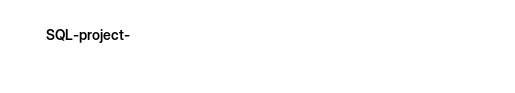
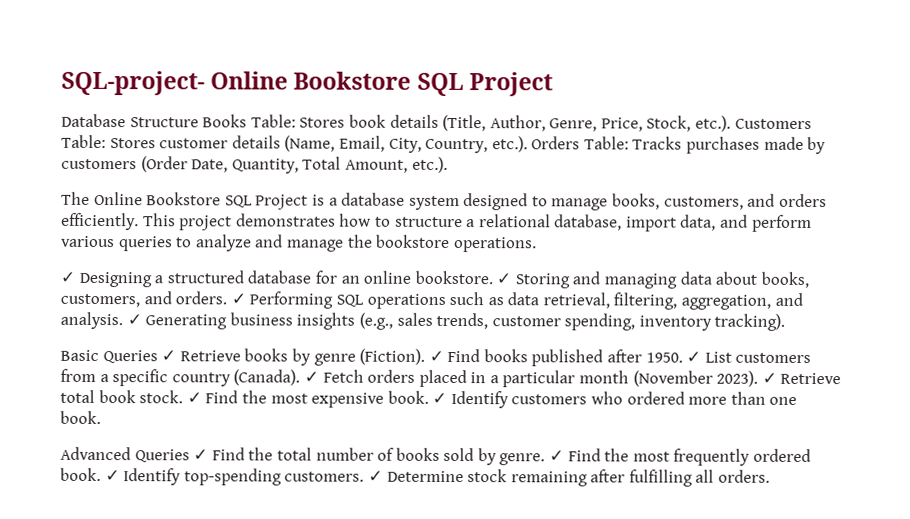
(130, 36) none -> [210,71,553,97] [61,113,812,132] [61,134,827,155] [61,156,448,174] [61,191,827,211] [61,212,812,232] [61,234,537,253] [60,270,809,289] [60,291,803,310] [60,311,786,331] [60,348,812,367] [60,368,842,388] [60,389,798,409] [60,410,101,425] [60,446,812,466] [60,467,771,487] Online Bookstore SQL Project // Database Structure Books Table: Stores book details (Title, Author, Genre, Price, Stock, etc.). Customers Table: Stores customer details (Name, Email, City, Country, etc.). Orders Table: Tracks purchases made by customers (Order Date, Quantity, Total Amount, etc.). // The Online Bookstore SQL Project is a database system designed to manage books, customers, and orders efficiently. This project demonstrates how to structure a relational database, import data, and perform various queries to analyze and manage the bookstore operations. // ✓ Designing a structured database for an online bookstore. ✓ Storing and managing data about books, customers, and orders. ✓ Performing SQL operations such as data retrieval, filtering, aggregation, and analysis. ✓ Generating business insights (e.g., sales trends, customer spending, inventory tracking). // Basic Queries ✓ Retrieve books by genre (Fiction). ✓ Find books published after 1950. ✓ List customers from a specific country (Canada). ✓ Fetch orders placed in a particular month (November 2023). ✓ Retrieve total book stock. ✓ Find the most expensive book. ✓ Identify customers who ordered more than one book. // Advanced Queries ✓ Find the total number of books sold by genre. ✓ Find the most frequently ordered book. ✓ Identify top-spending customers. ✓ Determine stock remaining after fulfilling all orders.

